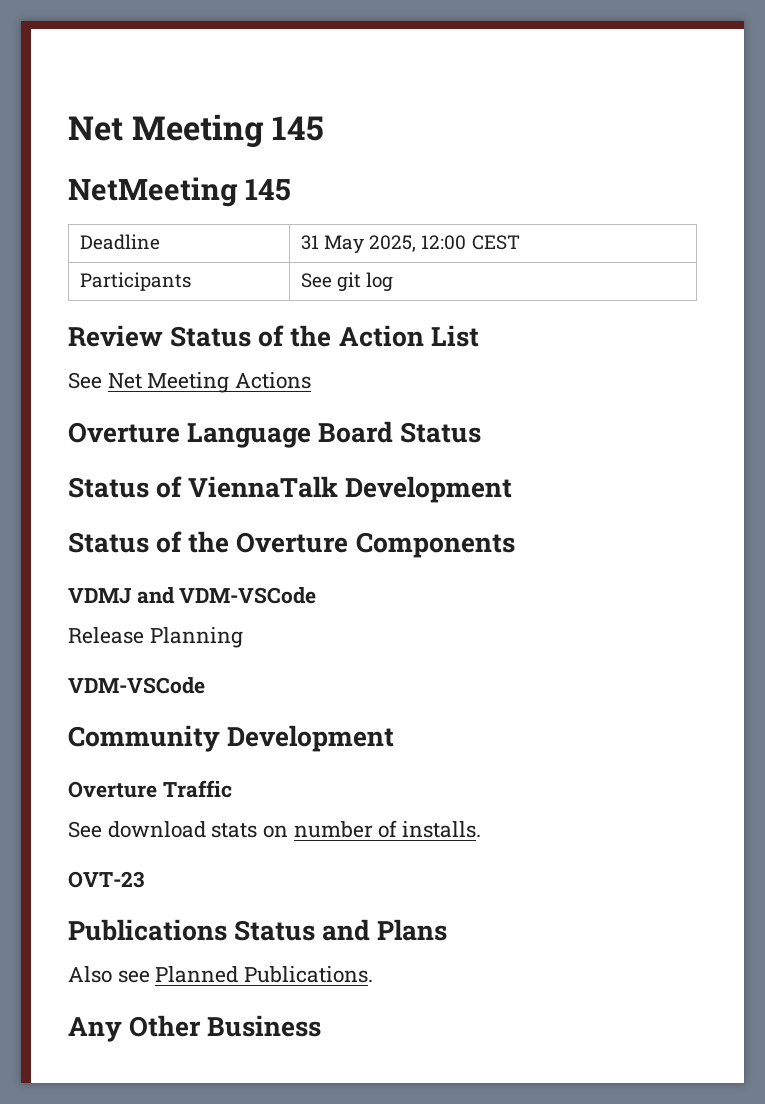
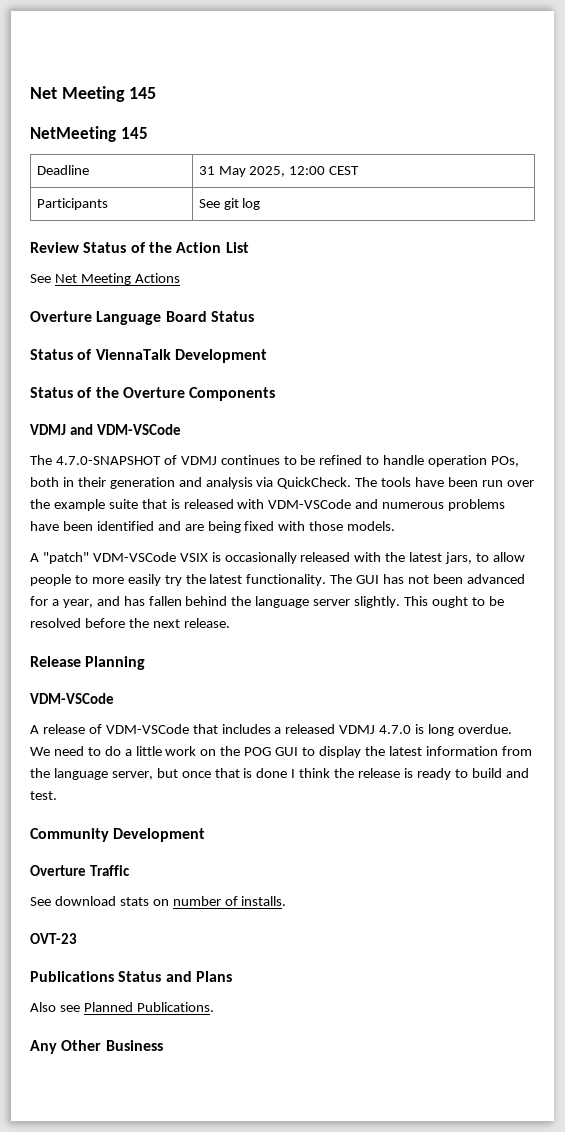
[68,627,243,648] [68,677,205,694] Release Planning // VDM-VSCode -> [30,455,520,467] [30,477,534,489] [30,499,506,511] [30,521,396,533] [30,552,525,564] [30,574,525,586] [30,596,504,608] [30,618,230,628] [30,656,146,670] [30,693,114,704] [30,724,512,736] [30,746,532,758] [30,768,529,780] [30,791,57,800] The 4.7.0-SNAPSHOT of VDMJ continues to be refined to handle operation POs, both in their generation and analysis via QuickCheck. The tools have been run over the example suite that is released with VDM-VSCode and numerous problems have been identified and are being fixed with those models. // A "patch" VDM-VSCode VSIX is occasionally released with the latest jars, to allow people to more easily try the latest functionality. The GUI has not been advanced for a year, and has fallen behind the language server slightly. This ought to be resolved before the next release. // Release Planning // VDM-VSCode // A release of VDM-VSCode that includes a released VDMJ 4.7.0 is long overdue. We need to do a little work on the POG GUI to display the latest information from the language server, but once that is done I think the release is ready to build and test.

